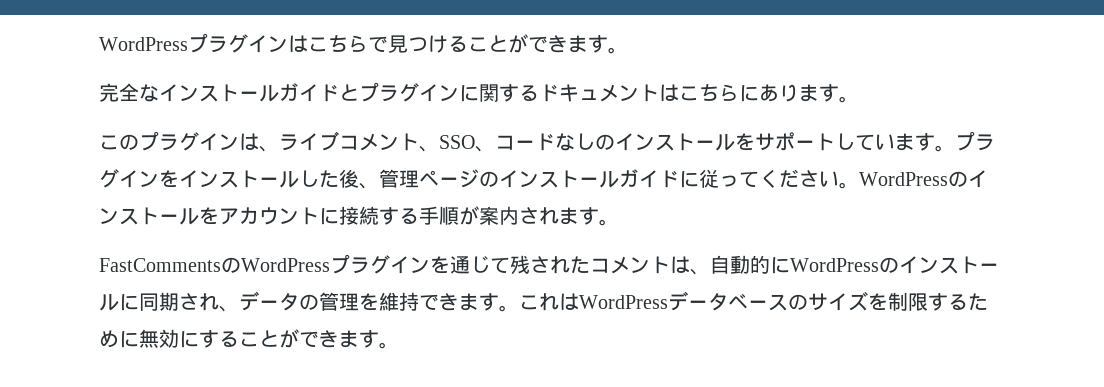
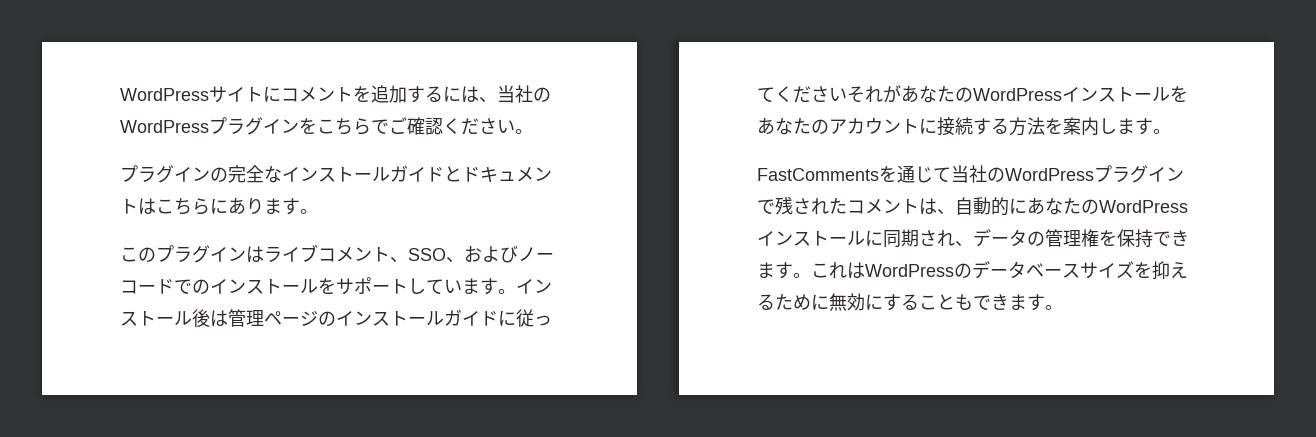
[99,33,308,53] WordPressプラグインは -> [120,85,551,103] [120,117,317,135] WordPressサイトにコメントを追加するには、当社のWordPressプラグインを
[388,34,628,54] 見つけることができます。 // -> [389,117,533,135] [120,165,228,183] ご確認ください。 // プラグインの
[359,82,539,102] プラグインに関する -> (462, 174) none
[259,146,279,152] 、 -> (264, 254) none
[495,133,595,151] コードなし -> [464,245,554,263] [120,279,192,294] およびノーコードで
[955,131,995,151] [99,169,379,189] プラグインをインストールした後、 -> [516,279,552,294] [120,309,228,327] インストール後は
[839,170,988,189] [99,207,219,225] 。WordPressのインストールを -> [847,85,1188,103] [757,117,829,135] それがあなたのWordPressインストールをあなたの
[419,206,559,225] 手順が案内され -> [1009,117,1117,136] 方法を案内し
[221,254,510,274] のWordPressプラグインを通じて -> [879,165,1184,183] [757,199,775,214] を通じて当社のWordPressプラグインで
[790,257,899,273] WordPressの -> [1027,197,1188,215] あなたのWordPress
[359,292,399,311] を維 -> [1081,229,1135,247] 権を保
(668, 302) none -> [954,263,972,278] の
[788,294,808,310] の -> (1080, 270) none
[888,292,948,311] 制限す -> [1152,261,1188,280] 抑え
[279,329,299,348] が -> [955,294,973,310] も

